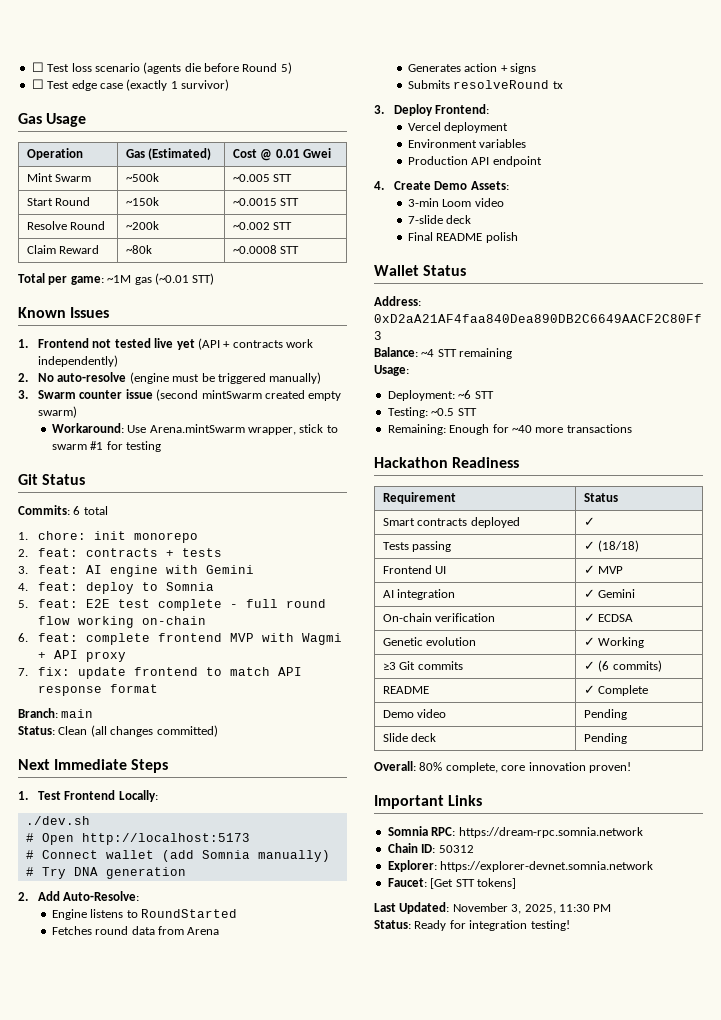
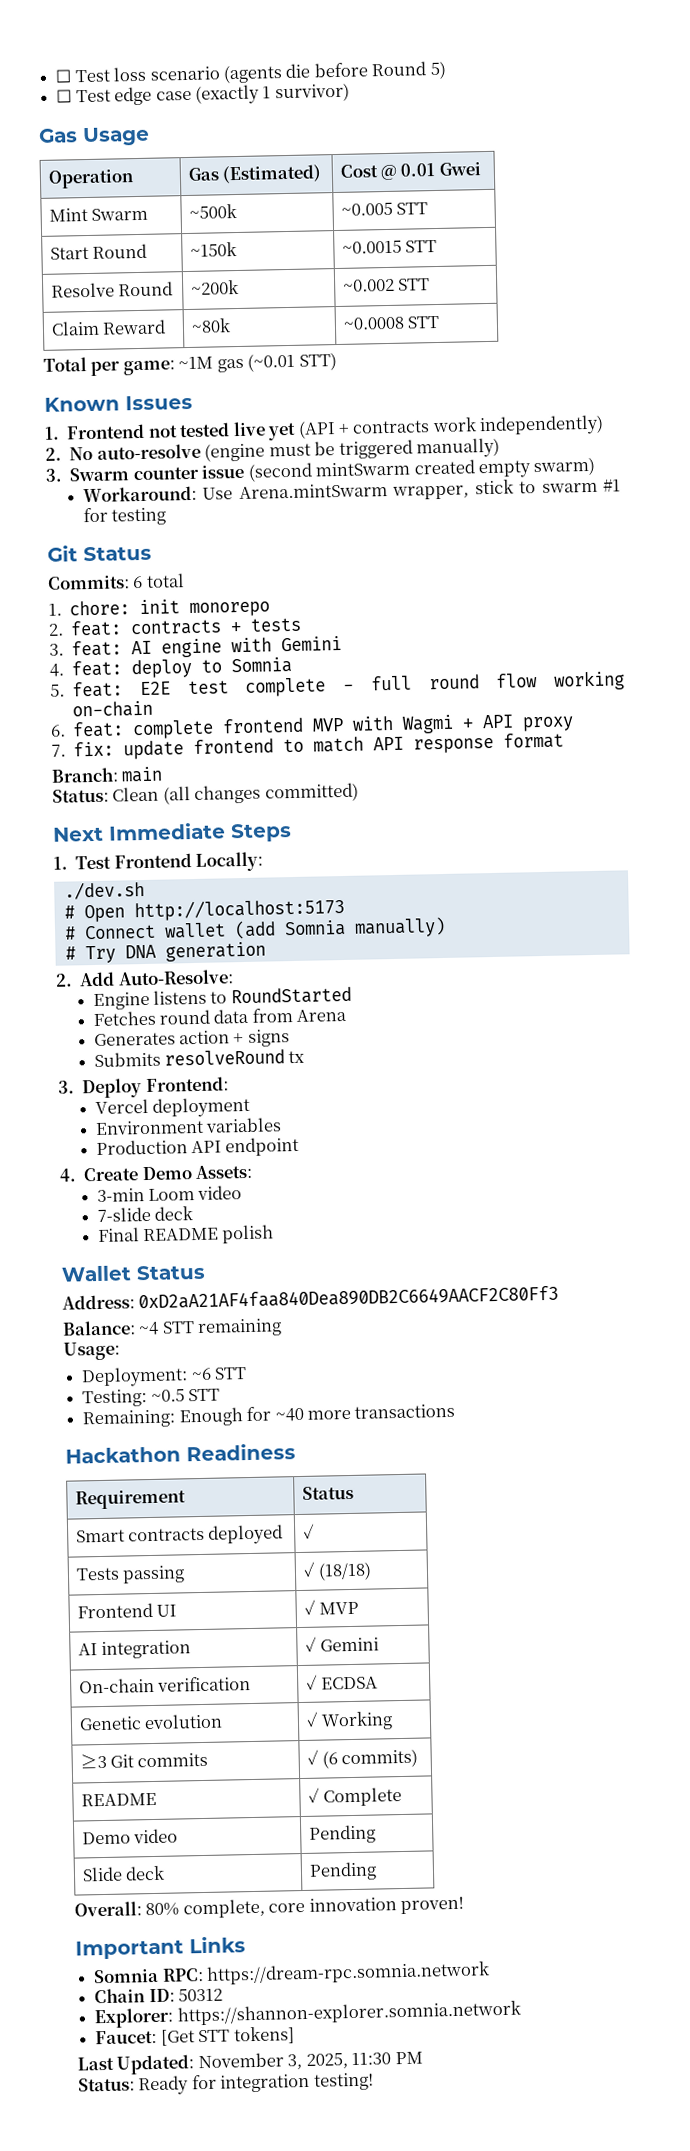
[440,861,654,872] https://explorer-devnet.somnia.network -> [176,2000,521,2026] https://shannon-explorer.somnia.network

